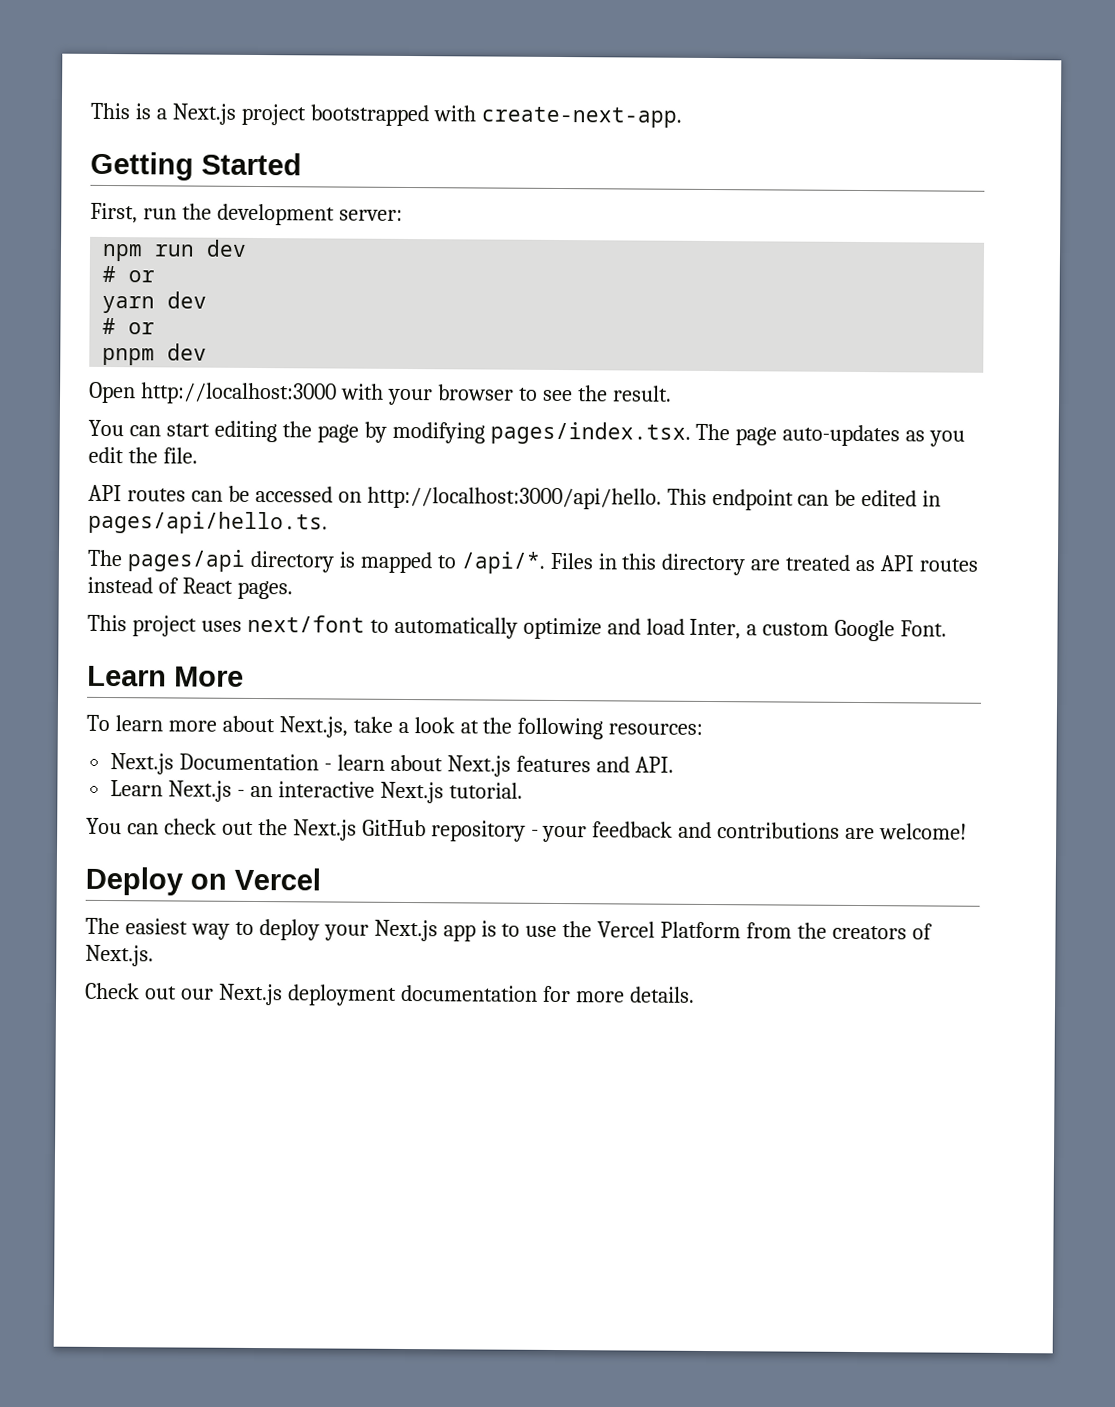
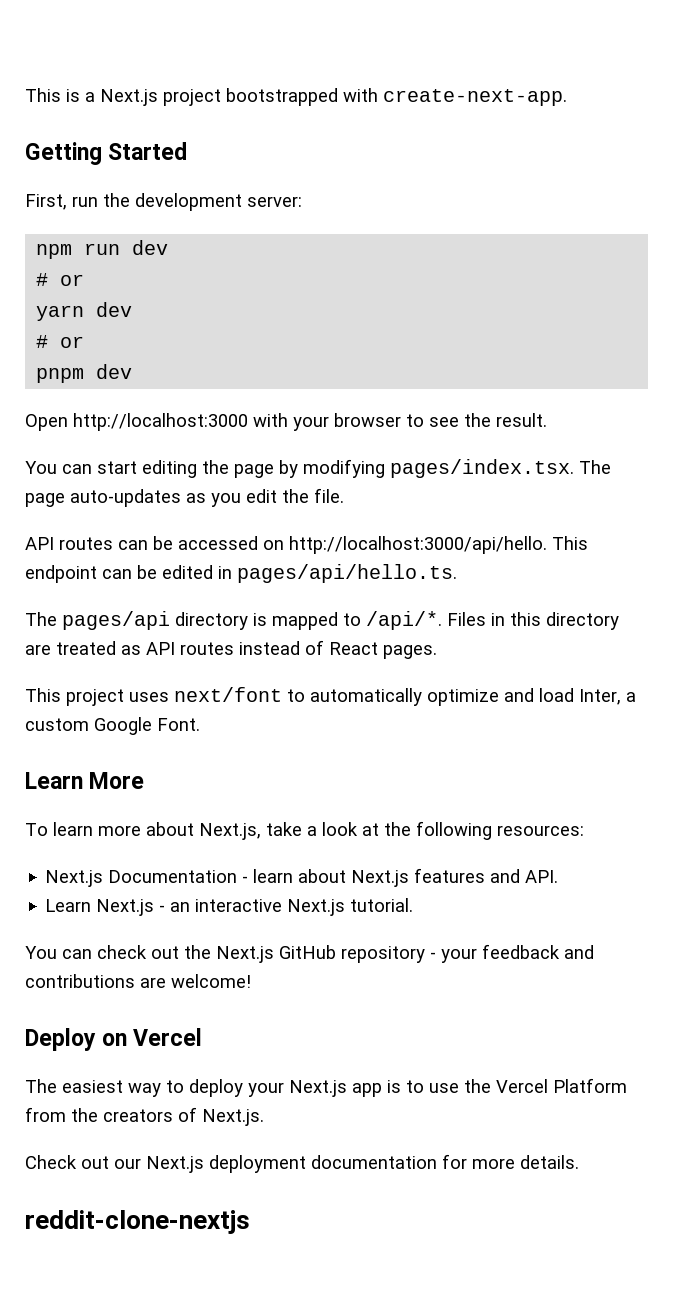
(695, 994) none -> [25,1210,250,1234] // reddit-clone-nextjs

